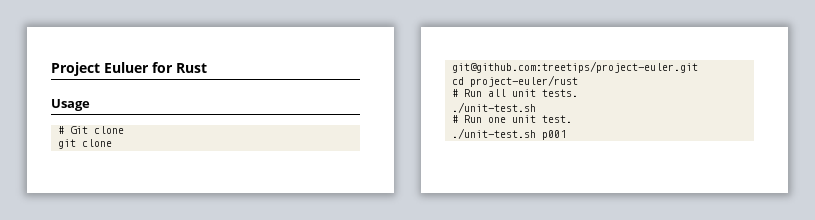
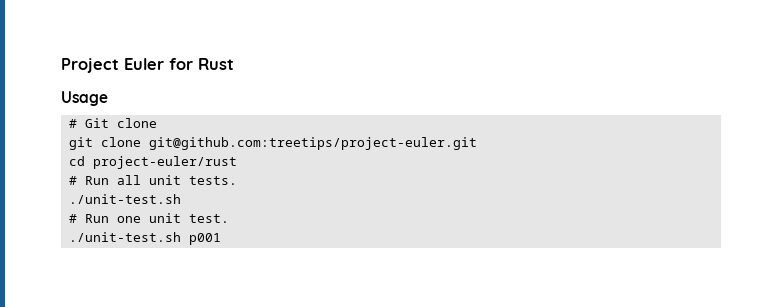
[104,62,149,73] Euluer -> [124,58,164,70] Euler

